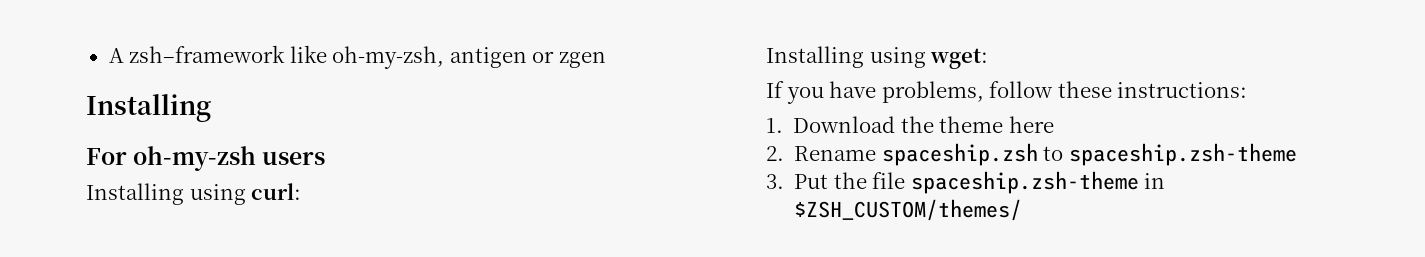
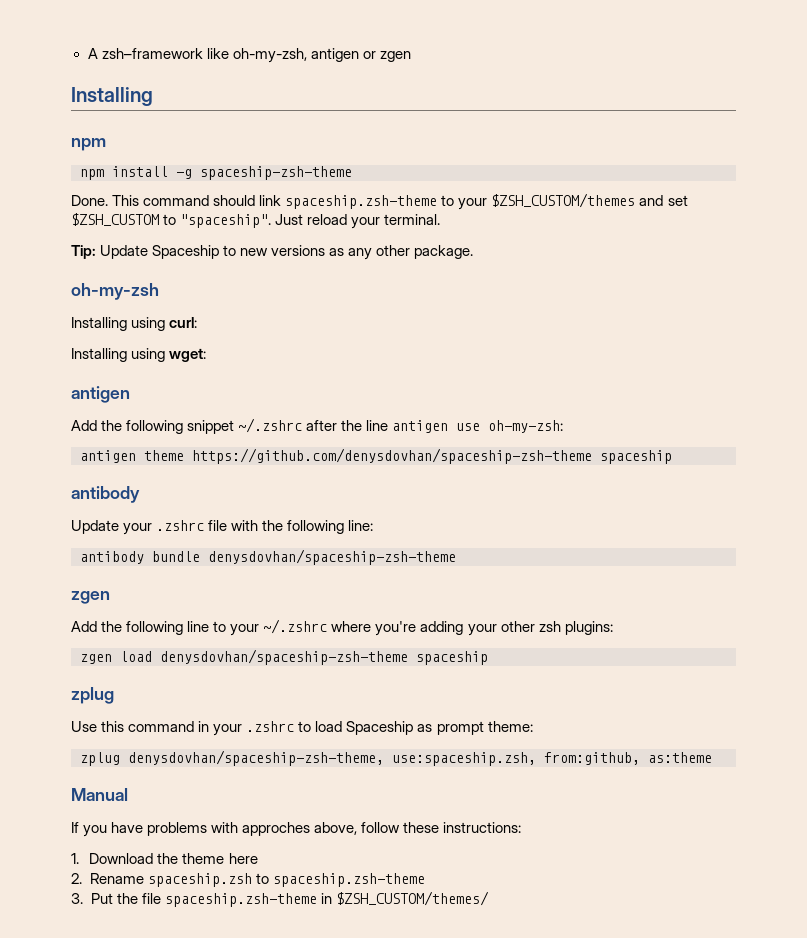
[86,148,127,165] For -> [71,138,106,151] [80,166,352,180] [71,193,688,210] [71,213,441,229] [71,245,474,260] npm // npm install -g spaceship-zsh-theme // Done. This command should link spaceship.zsh-theme to your $ZSH_CUSTOM/themes and set $ZSH_CUSTOM to "spaceship". Just reload your terminal. // Tip: Update Spaceship to new versions as any other package. //
[262,151,326,165] users -> (159, 291) none
(989, 58) none -> [71,386,130,403] [71,418,564,434] [80,448,672,464] [71,486,140,503] [71,520,374,535] [80,549,456,565] [71,591,110,604] [71,619,613,636] [80,649,488,665] [71,687,114,704] [71,721,533,736] [80,750,712,766] [71,788,128,801] // antigen // Add the following snippet ~/.zshrc after the line antigen use oh-my-zsh: // antigen theme https://github.com/denysdovhan/spaceship-zsh-theme spaceship // antibody // Update your .zshrc file with the following line: // antibody bundle denysdovhan/spaceship-zsh-theme // zgen // Add the following line to your ~/.zshrc where you're adding your other zsh plugins: // zgen load denysdovhan/spaceship-zsh-theme spaceship // zplug // Use this command in your .zshrc to load Spaceship as prompt theme: // zplug denysdovhan/spaceship-zsh-theme, use:spaceship.zsh, from:github, as:theme // Manual
[881,81,984,103] problems, -> [147,822,358,836] problems with approches above,

